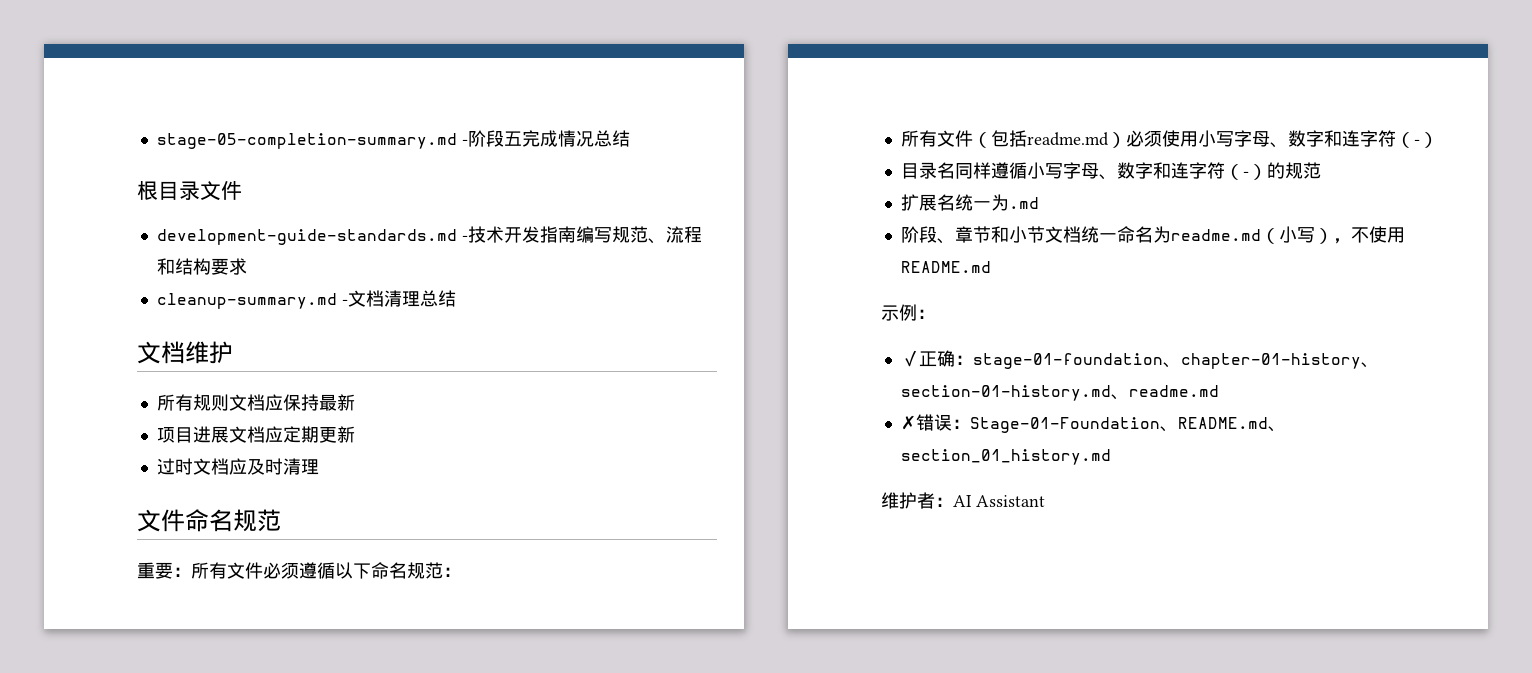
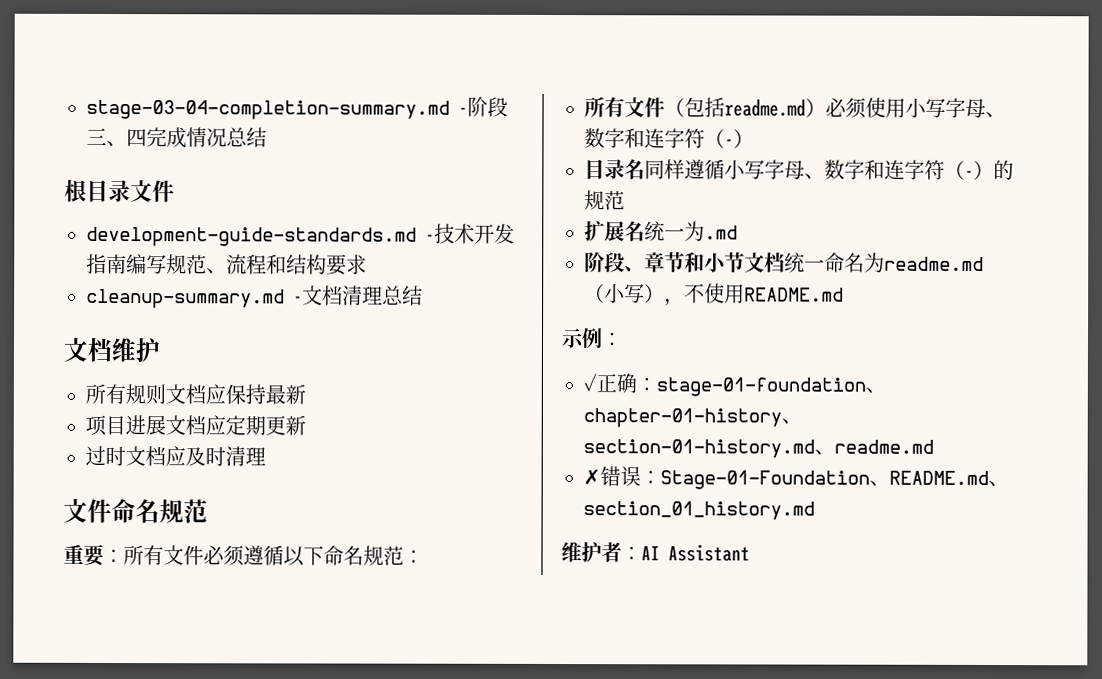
[156,133,457,149] stage-05-completion-summary.md -> [86,99,450,120] stage-03-04-completion-summary.md
[503,131,522,146] 五 -> [86,127,147,147] 三、四

